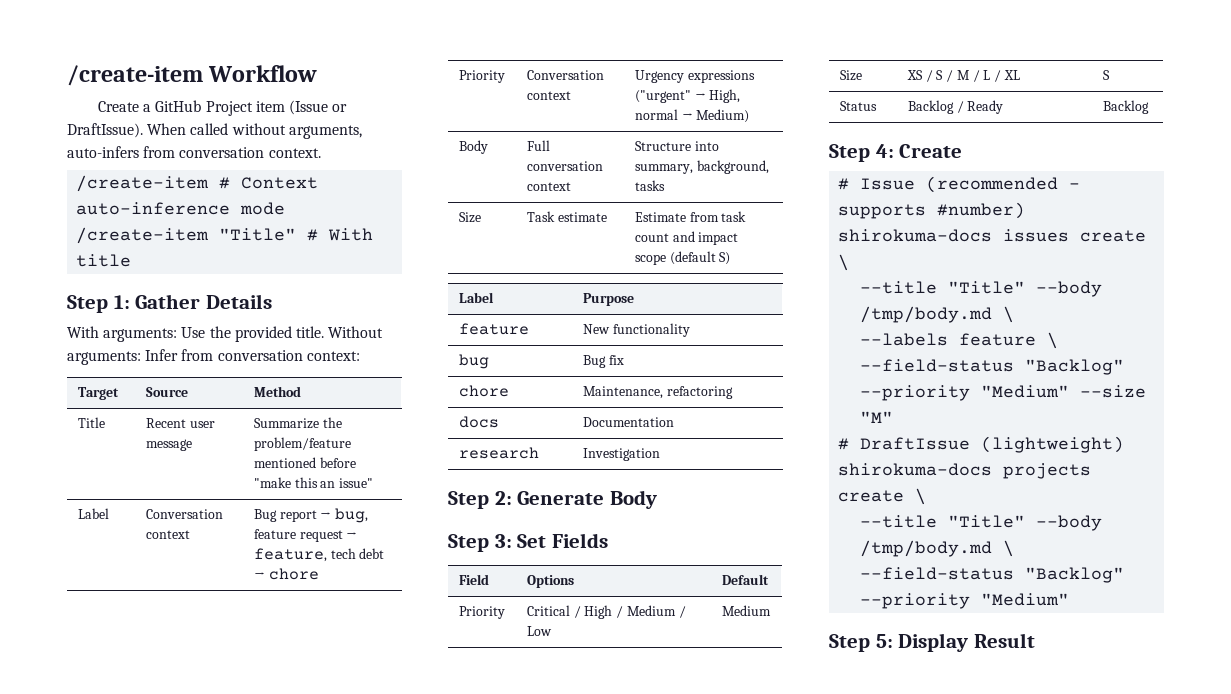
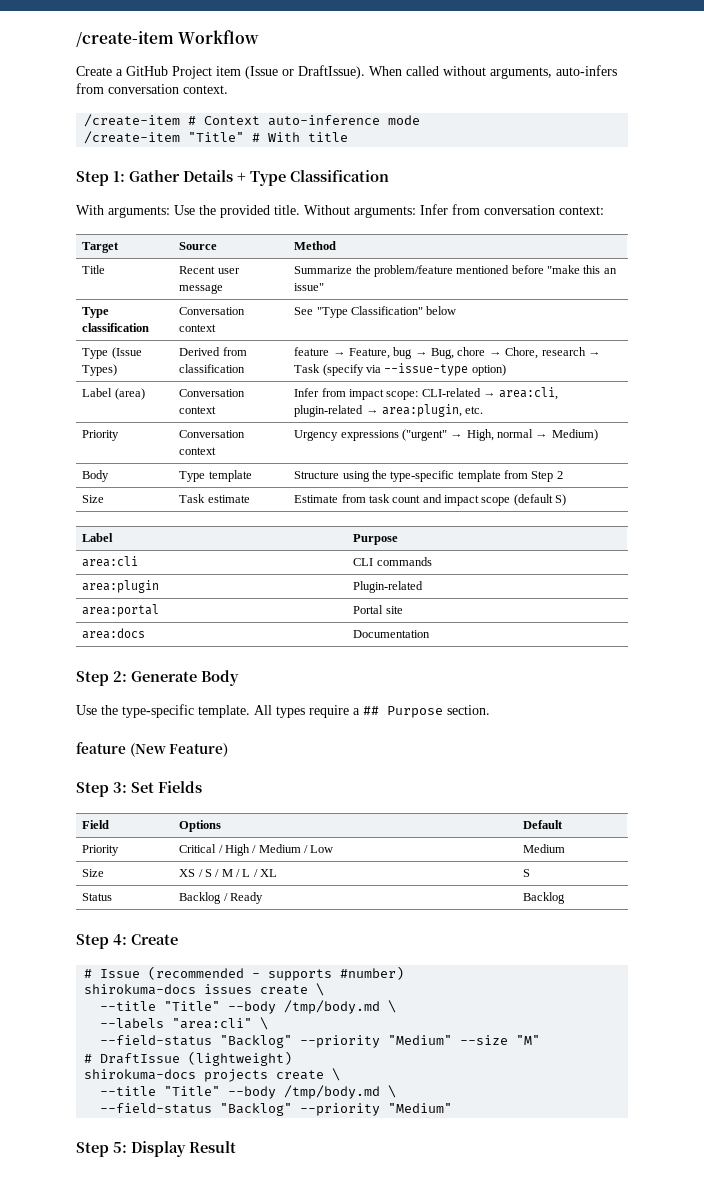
(273, 301) none -> [237,170,389,186] + Type Classification
[77,508,109,519] [145,509,223,519] [145,530,190,539] [253,508,369,523] [253,529,358,542] [253,548,385,562] [253,568,319,580] Label | Conversation context | Bug report → bug, feature request → feature, tech debt → chore -> [82,307,110,318] [82,323,150,332] [179,307,246,315] [179,324,217,332] [294,306,457,318] [82,347,142,359] [82,364,118,376] [179,347,247,356] [179,364,246,373] [294,347,601,359] [294,363,506,376] [82,388,145,400] [179,389,246,397] [179,406,217,414] [294,387,559,400] [294,404,484,417] Type classification | Conversation context | See "Type Classification" below // Type (Issue Types) | Derived from classification | feature → Feature, bug → Bug, chore → Chore, research → Task (specify via --issue-type option) // Label (area) | Conversation context | Infer from impact scope: CLI-related → area:cli, plugin-related → area:plugin, etc.
[526,140,550,151] [526,161,603,171] [526,182,571,191] [634,141,719,151] [634,160,769,174] [634,180,665,191] Full conversation context | Structure into summary, background, tasks -> [179,470,252,482] [294,470,563,482] Type template | Structure using the type-specific template from Step 2
[458,323,529,335] [582,323,690,337] [458,354,489,369] [582,355,624,368] [458,385,509,397] [582,386,733,399] [458,416,499,428] feature | New functionality // bug | Bug fix // chore | Maintenance, refactoring // docs -> [82,556,139,567] [353,557,432,566] [82,580,160,593] [353,581,424,593] [82,604,160,617] [353,605,403,614] [82,628,146,639] area:cli | CLI commands // area:plugin | Plugin-related // area:portal | Portal site // area:docs
[458,447,539,459] [582,448,660,461] // research | Investigation -> (431, 634) none
(658, 499) none -> [76,704,490,718] [76,742,229,757] // Use the type-specific template. All types require a ## Purpose section. // feature (New Feature)
[959,333,1037,346] feature -> [172,1018,253,1029] "area:cli"

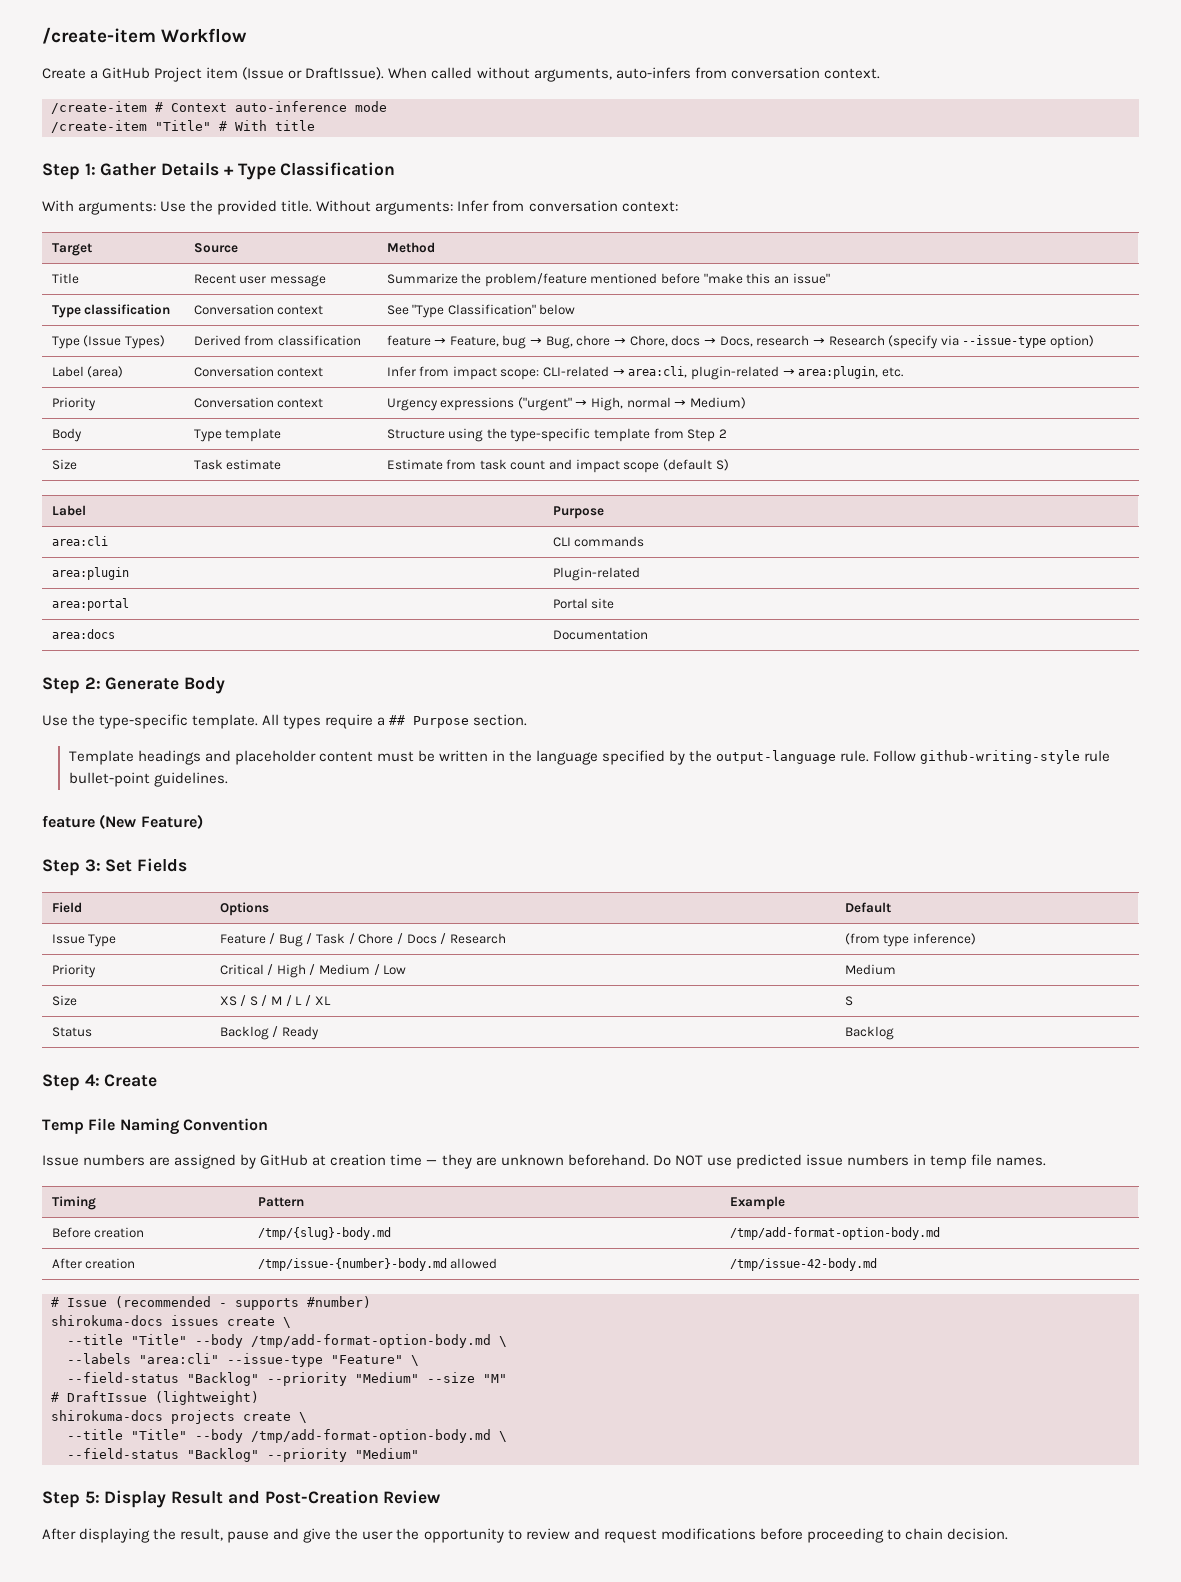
(539, 353) none -> [671,335,753,347] docs → Docs,
[294,364,321,373] Task -> [828,335,885,346] Research
(490, 710) none -> [68,750,1111,765] [68,772,228,787] // Template headings and placeholder content must be written in the language specified by the output-language rule. Follow github-writing-style rule bullet-point guidelines.
(564, 824) none -> [51,934,117,947] [219,933,506,947] [844,933,976,947] // Issue Type | Feature / Bug / Task / Chore / Docs / Research | (from type inference)
(178, 939) none -> [42,1118,268,1135] [42,1154,1047,1169] [51,1196,96,1210] [257,1197,304,1207] [729,1196,785,1210] [51,1227,145,1238] [257,1227,391,1240] [729,1227,940,1240] [51,1258,136,1269] [257,1258,498,1271] [729,1258,877,1271] // Temp File Naming Convention // Issue numbers are assigned by GitHub at creation time — they are unknown beforehand. Do NOT use predicted issue numbers in temp file names. // Timing | Pattern | Example // Before creation | /tmp/{slug}-body.md | /tmp/add-format-option-body.md // After creation | /tmp/issue-{number}-body.md allowed | /tmp/issue-42-body.md
[284,1000,381,1014] /tmp/body.md -> [251,1334,491,1348] /tmp/add-format-option-body.md
(253, 1023) none -> [227,1353,403,1367] --issue-type "Feature"
[284,1085,381,1099] /tmp/body.md -> [251,1429,491,1443] /tmp/add-format-option-body.md
(236, 1147) none -> [227,1490,441,1504] [42,1528,1008,1543] and Post-Creation Review // After displaying the result, pause and give the user the opportunity to review and request modifications before proceeding to chain decision.

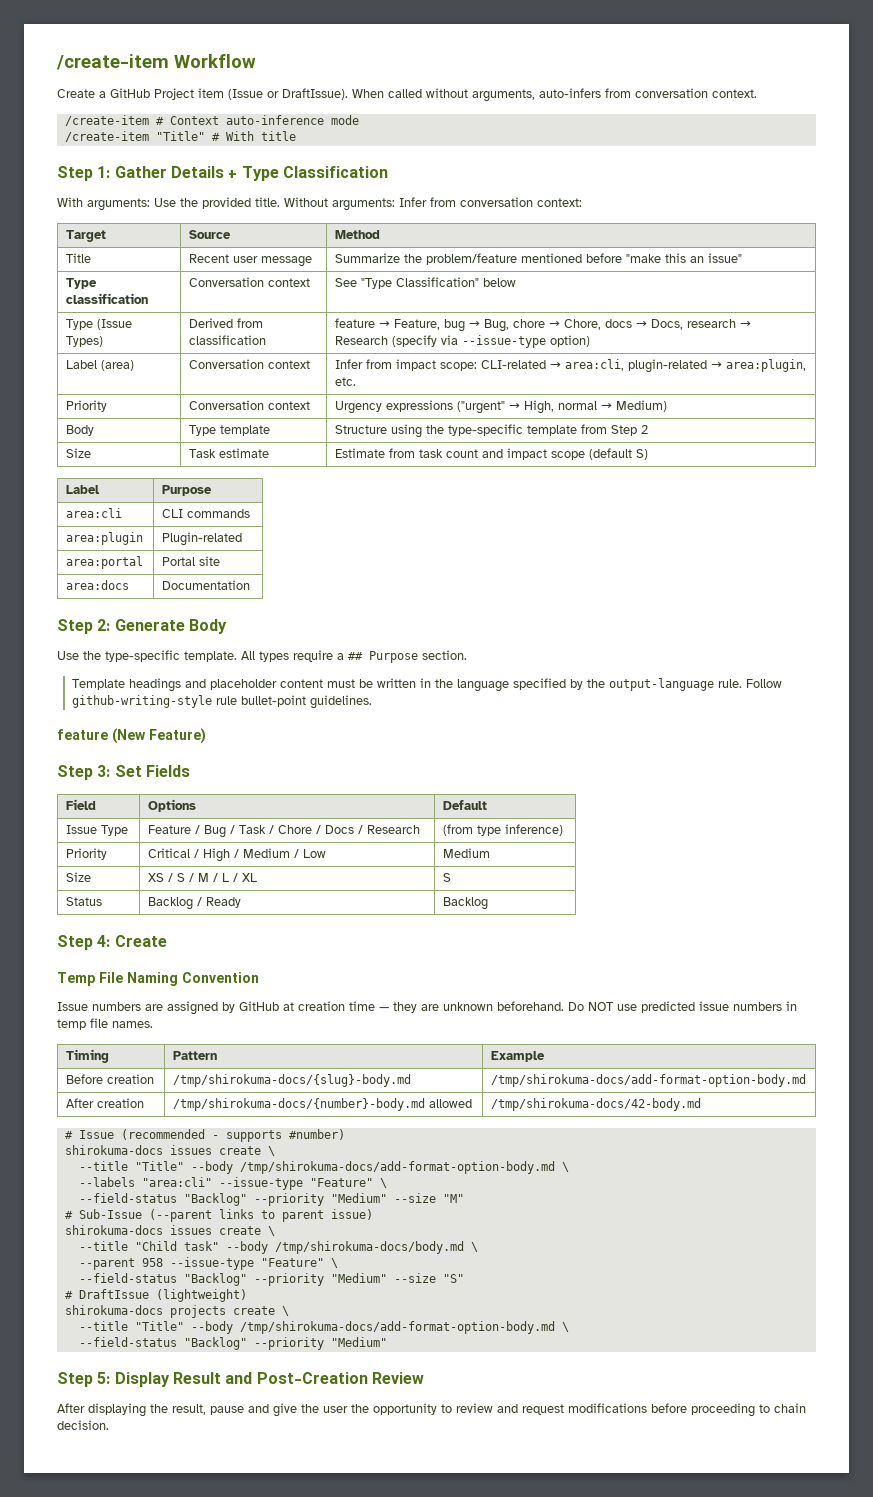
[257,1227,391,1240] [729,1227,940,1240] /tmp/{slug}-body.md | /tmp/add-format-option-body.md -> [173,1074,412,1087] [491,1074,807,1087] /tmp/shirokuma-docs/{slug}-body.md | /tmp/shirokuma-docs/add-format-option-body.md
[257,1258,447,1271] /tmp/issue-{number}-body.md -> [173,1098,426,1111] /tmp/shirokuma-docs/{number}-body.md
[729,1258,877,1271] /tmp/issue-42-body.md -> [491,1098,702,1111] /tmp/shirokuma-docs/42-body.md
[251,1334,491,1348] /tmp/add-format-option-body.md -> [239,1161,555,1174] /tmp/shirokuma-docs/add-format-option-body.md
(507, 1378) none -> [64,1209,373,1222] [64,1225,275,1236] [78,1241,478,1254] [78,1257,338,1270] [78,1273,464,1286] // # Sub-Issue (--parent links to parent issue) // shirokuma-docs issues create \ // --title "Child task" --body /tmp/shirokuma-docs/body.md \ // --parent 958 --issue-type "Feature" \ // --field-status "Backlog" --priority "Medium" --size "S"
[251,1429,491,1443] /tmp/add-format-option-body.md -> [239,1321,555,1334] /tmp/shirokuma-docs/add-format-option-body.md

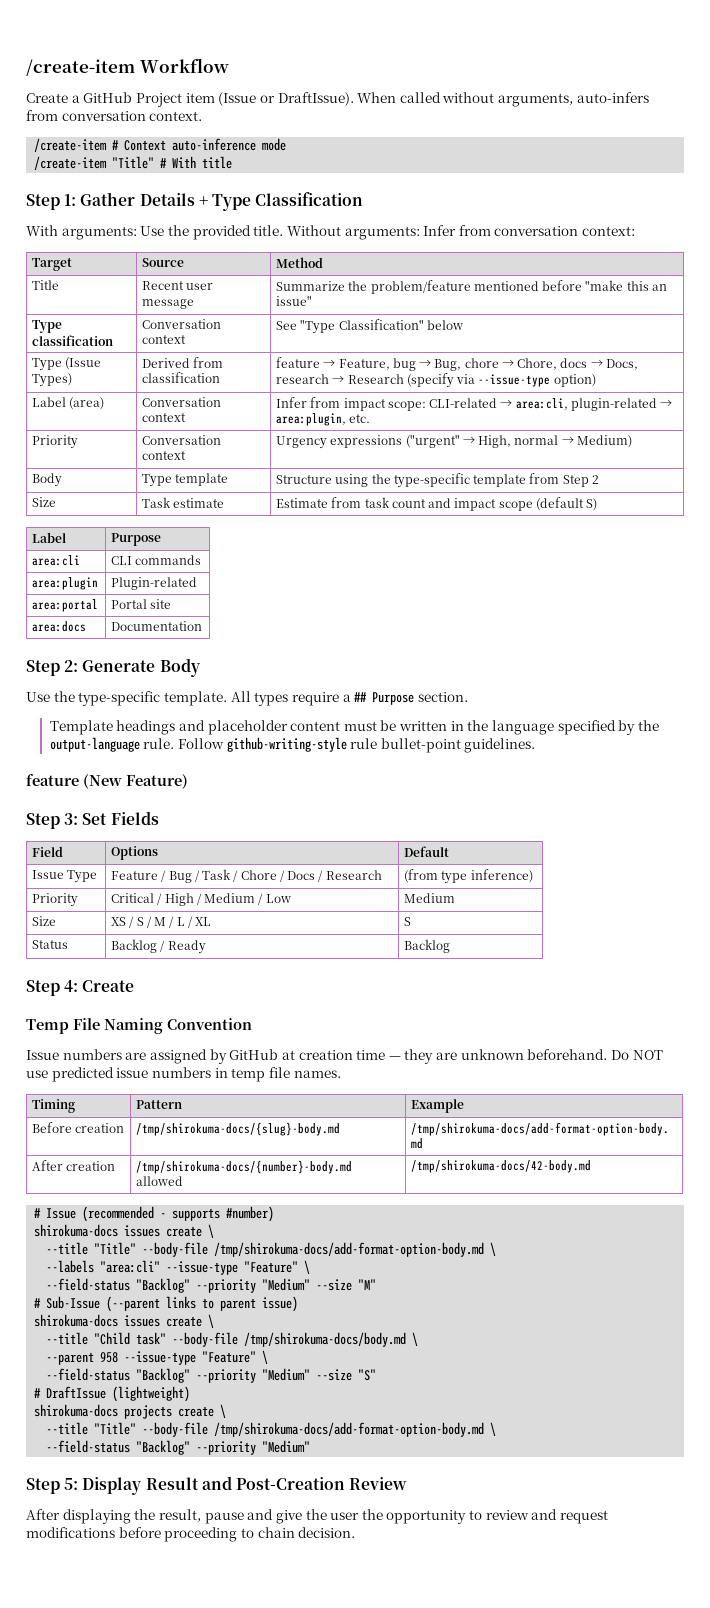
[190,1161,233,1174] --body -> [142,1242,209,1257] --body-file
[225,1241,268,1254] --body -> [172,1332,239,1347] --body-file
[190,1321,233,1334] --body -> [142,1422,209,1437] --body-file

